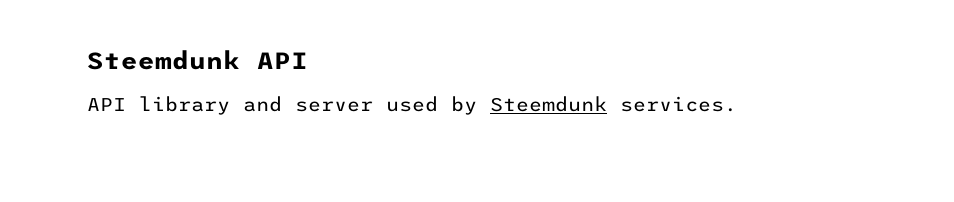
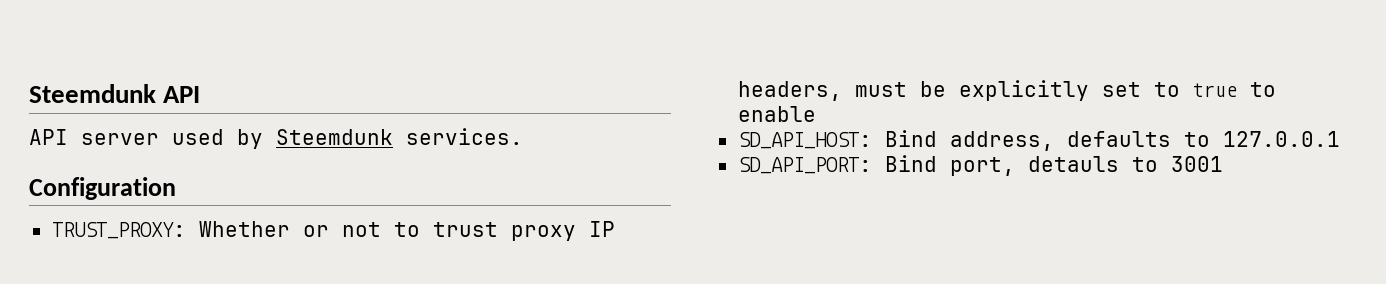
[139,96,282,115] library and -> (68, 137) none
(737, 104) none -> [29,177,176,200] [51,221,615,241] [737,80,1276,101] [737,106,816,122] [737,130,1340,151] [737,155,1223,176] // Configuration // TRUST_PROXY: Whether or not to trust proxy IP headers, must be explicitly set to true to enable // SD_API_HOST: Bind address, defaults to 127.0.0.1 // SD_API_PORT: Bind port, detauls to 3001

